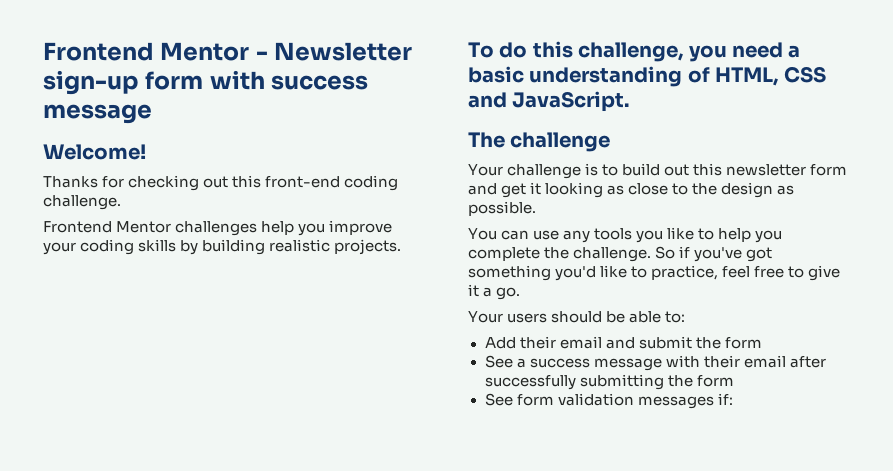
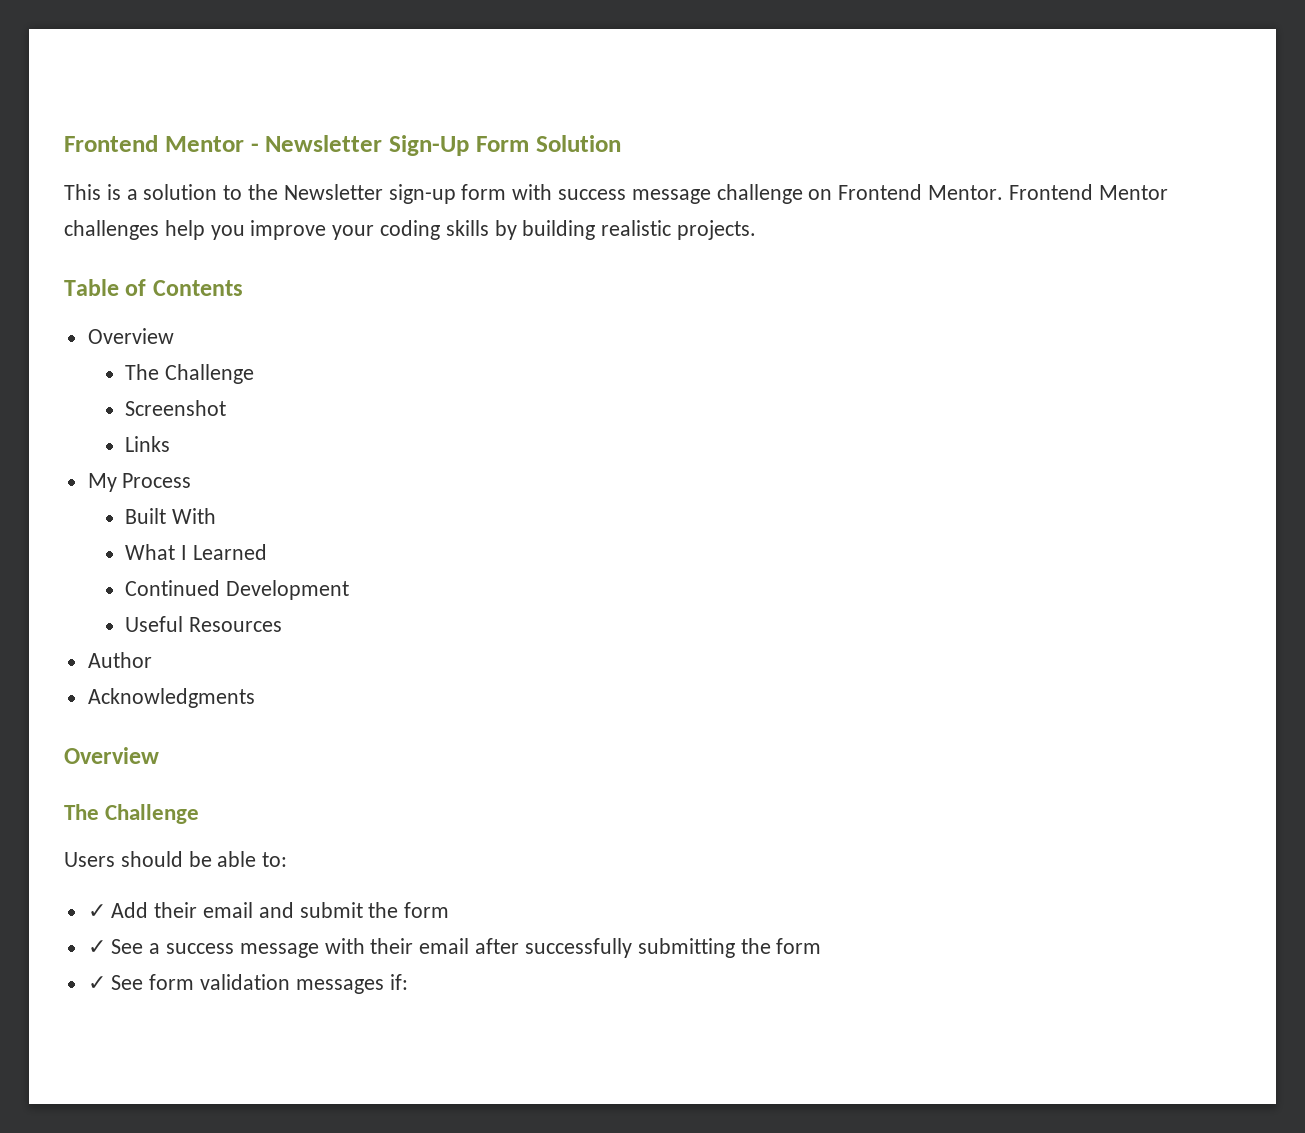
(413, 51) none -> [389,135,621,156] [64,184,383,200] Sign-Up Form Solution // This is a solution to the Newsletter
[43,144,146,160] [43,175,399,191] [43,195,121,210] // Welcome! // Thanks for checking out this front-end coding challenge. // -> [716,184,1004,204] challenge on Frontend Mentor.
[468,41,801,62] [468,66,826,87] [468,91,630,112] [468,132,611,152] [468,163,848,179] [468,182,795,198] [468,201,536,216] [468,227,783,243] [468,246,773,262] [468,265,841,281] [468,284,521,300] [468,311,548,323] To do this challenge, you need a basic understanding of HTML, CSS and JavaScript. // The challenge // Your challenge is to build out this newsletter form and get it looking as close to the design as possible. // You can use any tools you like to help you complete the challenge. So if you've got something you'd like to practice, feel free to give it a go. // Your users -> [64,279,243,296] [87,328,174,344] [125,364,255,384] [125,400,227,416] [125,436,171,452] [87,473,192,492] [125,508,217,524] [125,544,268,560] [125,580,350,600] [125,616,283,632] [87,652,152,668] [87,688,255,708] [64,747,159,764] [64,804,200,824] [64,852,115,867] Table of Contents // Overview // The Challenge // Screenshot // Links // My Process // Built With // What I Learned // Continued Development // Useful Resources // Author // Acknowledgments // Overview // The Challenge // Users
(686, 317) none -> [87,904,106,918] ✓
(762, 343) none -> [87,940,106,954] ✓
(734, 381) none -> [87,976,106,990] ✓

